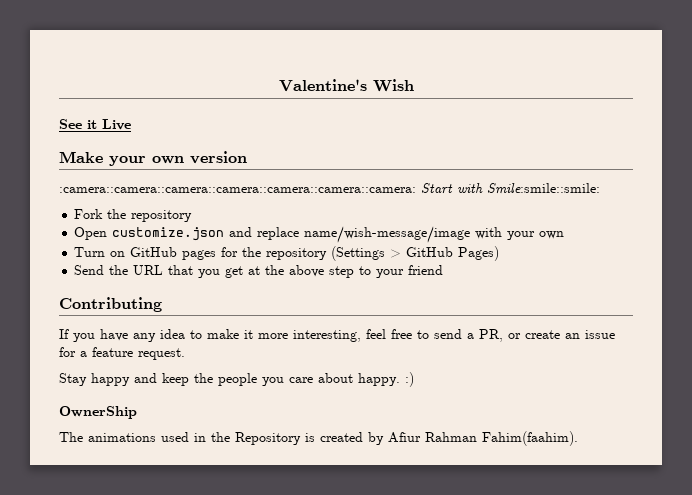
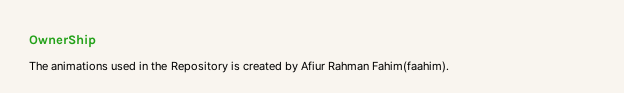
[278,79,414,92] [59,119,131,130] [59,151,247,166] [59,183,600,194] [74,209,193,222] [74,226,565,243] [74,246,500,261] [74,265,444,278] [59,297,162,312] [59,329,615,342] [59,347,185,360] [59,372,414,387] Valentine's Wish // See it Live // Make your own version // :camera::camera::camera::camera::camera::camera::camera: Start with Smile:smile::smile: // Fork the repository // Open customize.json and replace name/wish-message/image with your own // Turn on GitHub pages for the repository (Settings > GitHub Pages) // Send the URL that you get at the above step to your friend // Contributing // If you have any idea to make it more interesting, feel free to send a PR, or create an issue for a feature request. // Stay happy and keep the people you care about happy. :) // -> (29, 41) none

